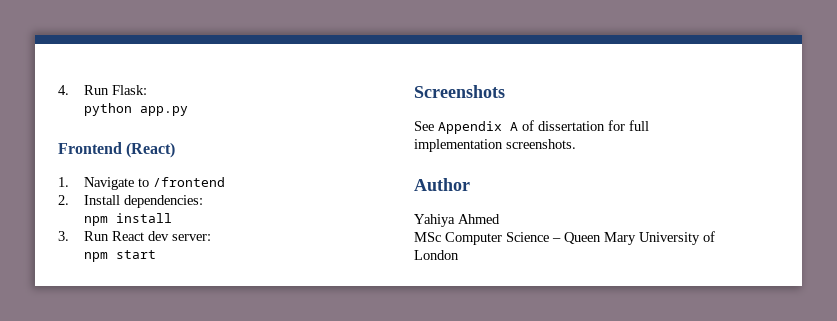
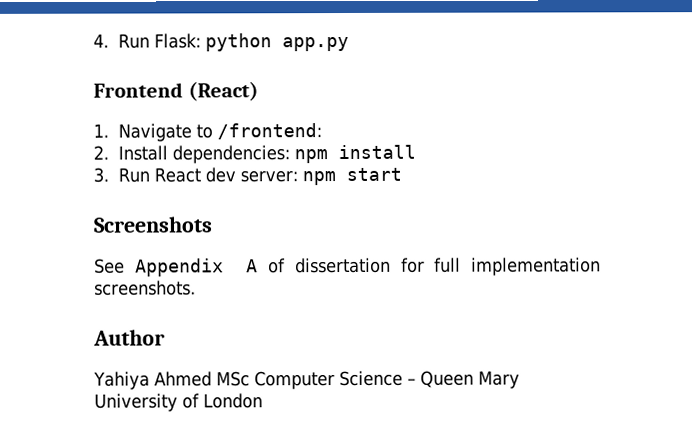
(148, 90) // -> (201, 41) none
[153,177,226,187] /frontend -> [216,123,322,140] /frontend:
(204, 201) // -> (290, 154) none
(212, 237) // -> (298, 176) none
(500, 219) // -> (212, 379) none

